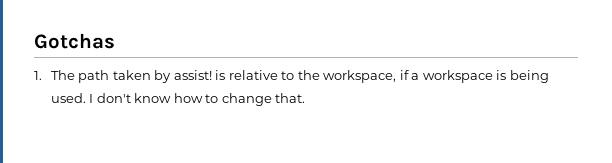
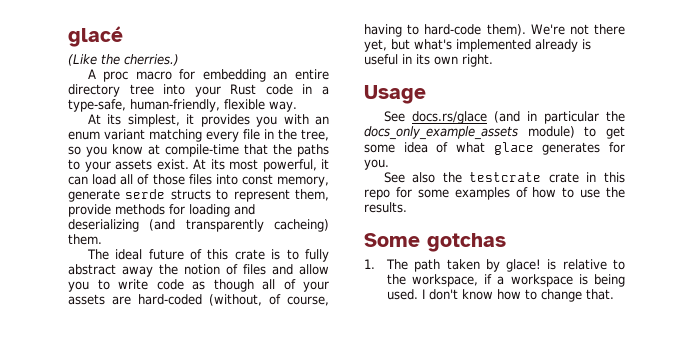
[34,33,115,49] Gotchas -> [68,26,123,47] [68,54,179,66] [87,69,329,82] [68,84,330,97] [68,99,297,112] [87,114,329,127] [68,129,329,142] [68,144,329,157] [68,159,329,172] [68,174,329,187] [68,189,329,202] [68,204,255,217] [68,219,329,232] [68,234,102,245] [86,249,329,262] [68,264,329,277] [68,279,329,292] [68,294,329,306] [364,24,625,37] [364,39,591,52] [364,54,493,67] [364,85,426,104] [383,111,625,124] [364,126,625,140] [364,142,625,155] [364,159,389,170] [383,172,625,183] [364,187,625,200] [364,202,407,213] [364,233,506,252] glacé // (Like the cherries.) // A proc macro for embedding an entire directory tree into your Rust code in a type-safe, human-friendly, flexible way. // At its simplest, it provides you with an enum variant matching every file in the tree, so you know at compile-time that the paths to your assets exist. At its most powerful, it can load all of those files into const memory, generate serde structs to represent them, provide methods for loading and deserializing (and transparently cacheing) them. // The ideal future of this crate is to fully abstract away the notion of files and allow you to write code as though all of your assets are hard-coded (without, of course, having to hard-code them). We're not there yet, but what's implemented already is useful in its own right. // Usage // See docs.rs/glace (and in particular the docs_only_example_assets module) to get some idea of what glace generates for you. // See also the testcrate crate in this repo for some examples of how to use the results. // Some gotchas
[173,70,212,80] assist! -> [506,259,542,272] glace!

